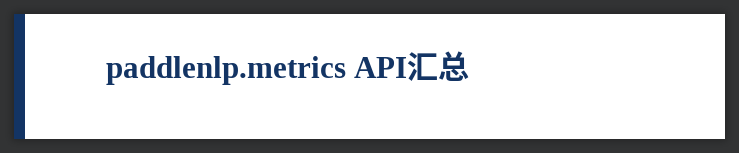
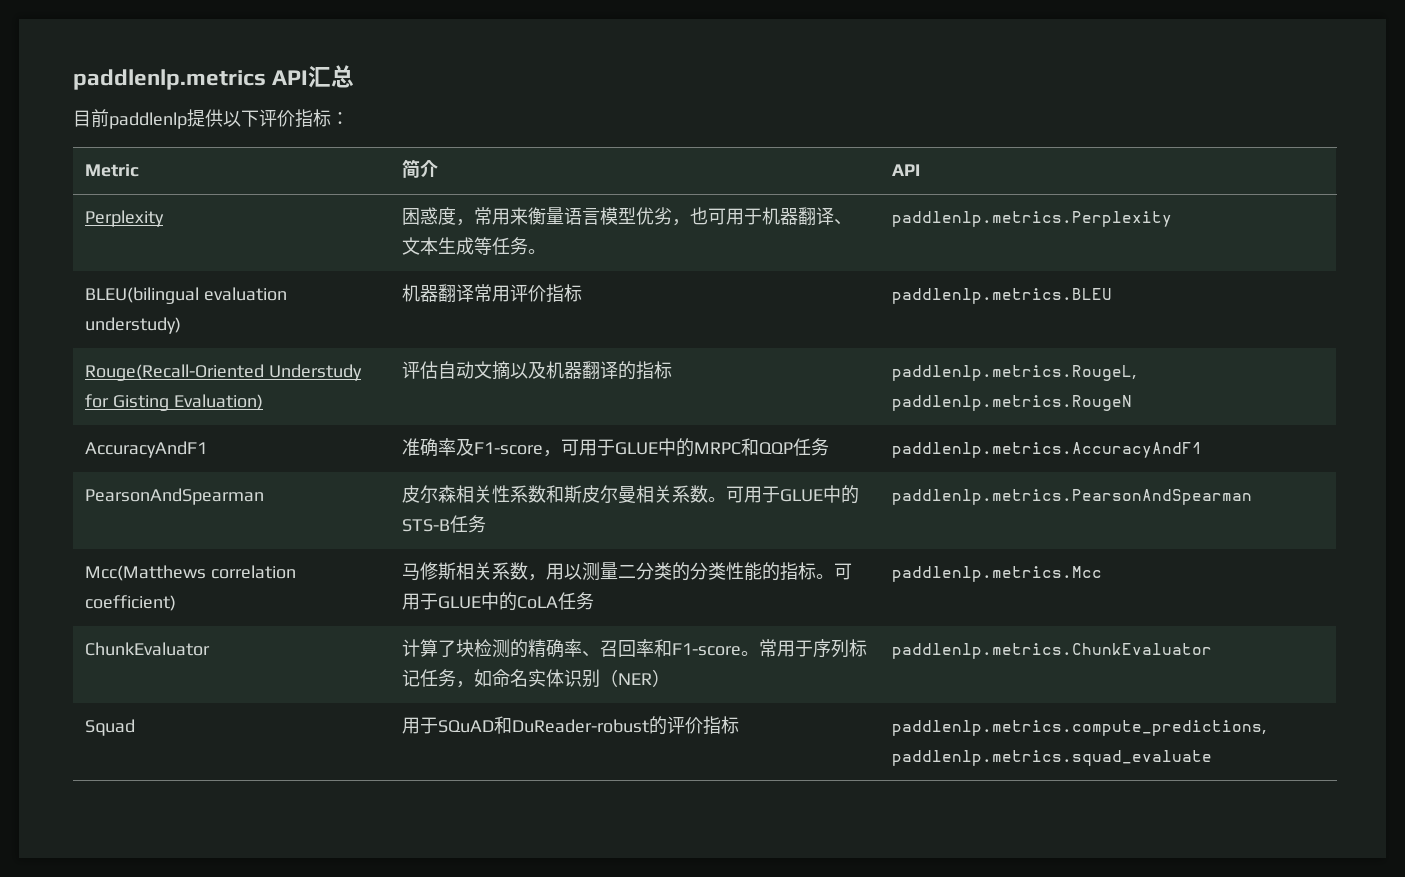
(470, 66) none -> [73,109,349,129] [84,164,139,177] [401,159,438,178] [891,164,920,176] [84,210,164,227] [401,207,852,226] [401,237,546,255] [891,211,1172,227] [84,287,287,304] [84,317,181,334] [401,284,582,303] [891,288,1112,304] [84,364,362,381] [84,394,263,411] [401,361,672,380] [891,365,1137,381] [891,395,1132,411] [84,441,207,458] [401,438,829,457] [891,442,1202,458] [84,488,264,505] [401,485,859,504] [401,515,486,533] [891,489,1252,505] [84,565,296,581] [84,595,176,611] [401,562,852,581] [401,592,594,611] [891,566,1102,582] [84,642,210,656] [401,639,867,658] [401,669,670,688] [891,643,1212,659] [84,719,135,736] [401,716,739,735] [891,720,1267,736] [891,750,1212,766] // 目前paddlenlp提供以下评价指标： // Metric | 简介 | API // Perplexity | 困惑度，常用来衡量语言模型优劣，也可用于机器翻译、文本生成等任务。 | paddlenlp.metrics.Perplexity // BLEU(bilingual evaluation understudy) | 机器翻译常用评价指标 | paddlenlp.metrics.BLEU // Rouge(Recall-Oriented Understudy for Gisting Evaluation) | 评估自动文摘以及机器翻译的指标 | paddlenlp.metrics.RougeL, paddlenlp.metrics.RougeN // AccuracyAndF1 | 准确率及F1-score，可用于GLUE中的MRPC和QQP任务 | paddlenlp.metrics.AccuracyAndF1 // PearsonAndSpearman | 皮尔森相关性系数和斯皮尔曼相关系数。可用于GLUE中的STS-B任务 | paddlenlp.metrics.PearsonAndSpearman // Mcc(Matthews correlation coefficient) | 马修斯相关系数，用以测量二分类的分类性能的指标。可用于GLUE中的CoLA任务 | paddlenlp.metrics.Mcc // ChunkEvaluator | 计算了块检测的精确率、召回率和F1-score。常用于序列标记任务，如命名实体识别（NER） | paddlenlp.metrics.ChunkEvaluator // Squad | 用于SQuAD和DuReader-robust的评价指标 | paddlenlp.metrics.compute_predictions, paddlenlp.metrics.squad_evaluate

